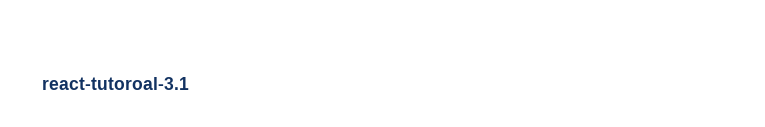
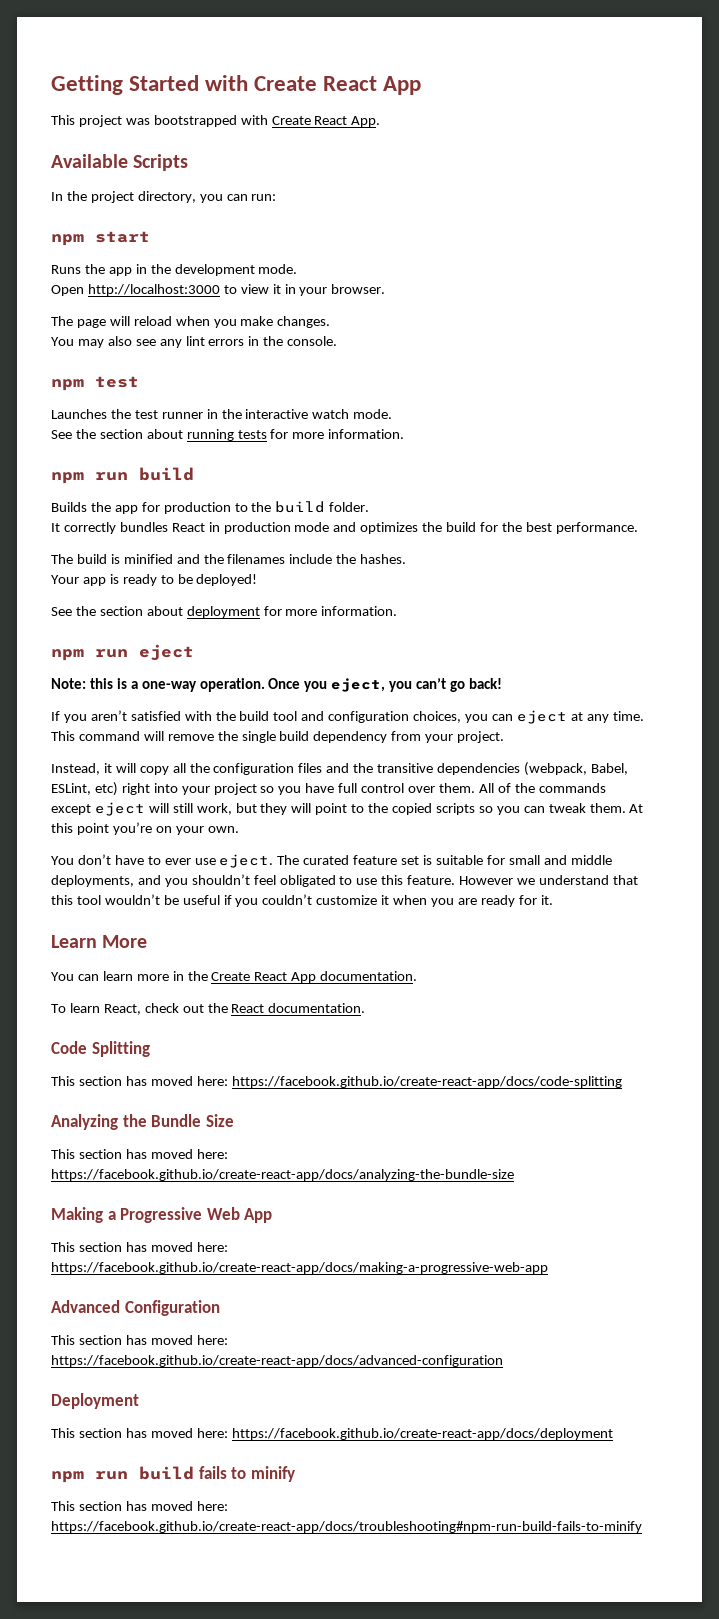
[42,77,189,90] react-tutoroal-3.1 -> [51,75,422,95] [51,115,381,127] [51,154,189,171] [51,191,277,203] [51,231,150,246] [51,264,298,276] [51,284,386,296] [51,316,331,328] [51,336,338,348] [51,376,139,391] [51,409,393,419] [51,429,405,441] [51,467,194,484] [51,501,370,514] [51,522,638,534] [51,554,407,564] [51,574,258,586] [51,606,398,618] [51,644,194,661] [51,678,502,692] [51,710,644,724] [51,731,505,743] [51,762,628,776] [51,782,606,796] [51,802,644,816] [51,822,239,835] [51,854,612,868] [51,874,638,887] [51,894,553,907] [51,935,148,948] [51,971,418,983] [51,1003,366,1015] [51,1041,150,1057] [51,1076,622,1088] [51,1114,234,1130] [51,1149,228,1159] [51,1169,514,1181] [51,1207,273,1223] [51,1242,228,1252] [51,1262,548,1274] [51,1300,220,1316] [51,1335,228,1345] [51,1355,503,1367] [51,1393,139,1409] [51,1428,613,1440] [51,1466,295,1483] [51,1501,228,1511] [51,1521,642,1533] Getting Started with Create React App // This project was bootstrapped with Create React App. // Available Scripts // In the project directory, you can run: // npm start // Runs the app in the development mode. // Open http://localhost:3000 to view it in your browser. // The page will reload when you make changes. // You may also see any lint errors in the console. // npm test // Launches the test runner in the interactive watch mode. // See the section about running tests for more information. // npm run build // Builds the app for production to the build folder. // It correctly bundles React in production mode and optimizes the build for the best performance. // The build is minified and the filenames include the hashes. // Your app is ready to be deployed! // See the section about deployment for more information. // npm run eject // Note: this is a one-way operation. Once you eject, you can’t go back! // If you aren’t satisfied with the build tool and configuration choices, you can eject at any time. This command will remove the single build dependency from your project. // Instead, it will copy all the configuration files and the transitive dependencies (webpack, Babel, ESLint, etc) right into your project so you have full control over them. All of the commands except eject will still work, but they will point to the copied scripts so you can tweak them. At this point you’re on your own. // You don’t have to ever use eject. The curated feature set is suitable for small and middle deployments, and you shouldn’t feel obligated to use this feature. However we understand that this tool wouldn’t be useful if you couldn’t customize it when you are ready for it. // Learn More // You can learn more in the Create React App documentation. // To learn React, check out the React documentation. // Code Splitting // This section has moved here: https://facebook.github.io/create-react-app/docs/code-splitting // Analyzing the Bundle Size // This section has moved here: https://facebook.github.io/create-react-app/docs/analyzing-the-bundle-size // Making a Progressive Web App // This section has moved here: https://facebook.github.io/create-react-app/docs/making-a-progressive-web-app // Advanced Configuration // This section has moved here: https://facebook.github.io/create-react-app/docs/advanced-configuration // Deployment // This section has moved here: https://facebook.github.io/create-react-app/docs/deployment // npm run build fails to minify // This section has moved here: https://facebook.github.io/create-react-app/docs/troubleshooting#npm-run-build-fails-to-minify

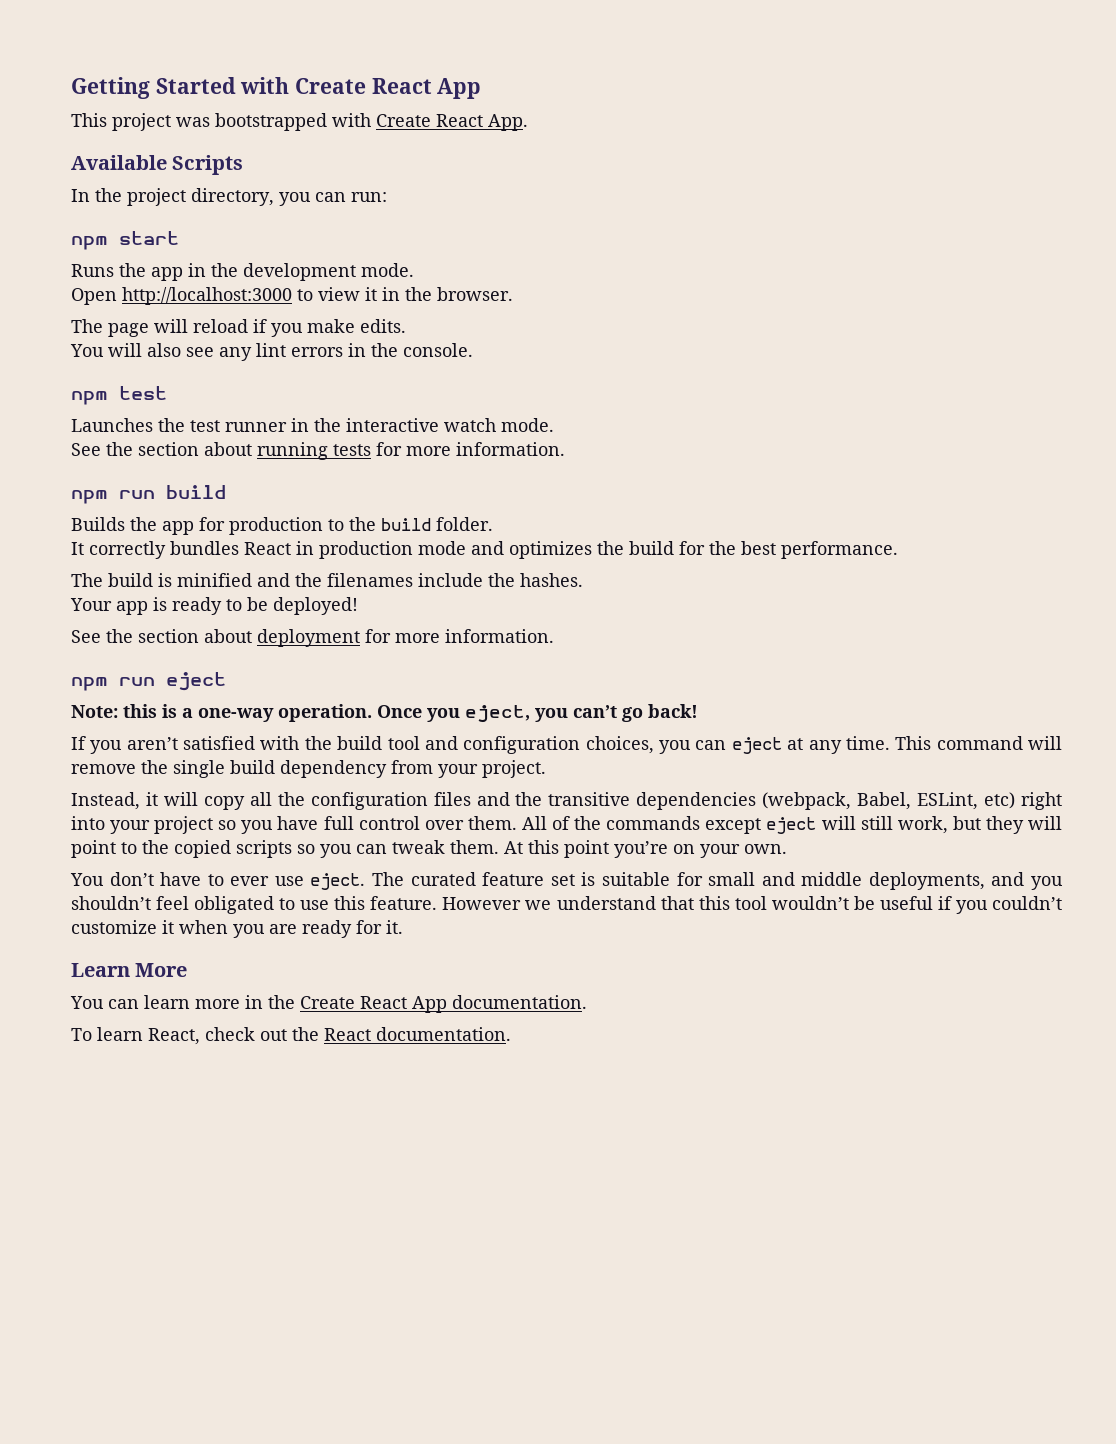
[299,287,328,296] your -> [405,287,432,301] the
[175,316,210,326] when -> [253,319,267,333] if
[277,316,331,328] [51,337,104,348] changes. // You may -> [360,319,406,333] [70,343,142,357] edits. // You will
[51,1041,150,1057] [51,1076,622,1088] [51,1114,234,1130] [51,1149,228,1159] [51,1169,514,1181] [51,1207,273,1223] [51,1242,228,1252] [51,1262,548,1274] [51,1300,220,1316] [51,1335,228,1345] [51,1355,503,1367] [51,1393,139,1409] [51,1428,613,1440] [51,1466,295,1483] [51,1501,228,1511] [51,1521,642,1533] // Code Splitting // This section has moved here: https://facebook.github.io/create-react-app/docs/code-splitting // Analyzing the Bundle Size // This section has moved here: https://facebook.github.io/create-react-app/docs/analyzing-the-bundle-size // Making a Progressive Web App // This section has moved here: https://facebook.github.io/create-react-app/docs/making-a-progressive-web-app // Advanced Configuration // This section has moved here: https://facebook.github.io/create-react-app/docs/advanced-configuration // Deployment // This section has moved here: https://facebook.github.io/create-react-app/docs/deployment // npm run build fails to minify // This section has moved here: https://facebook.github.io/create-react-app/docs/troubleshooting#npm-run-build-fails-to-minify -> (511, 1034) none

